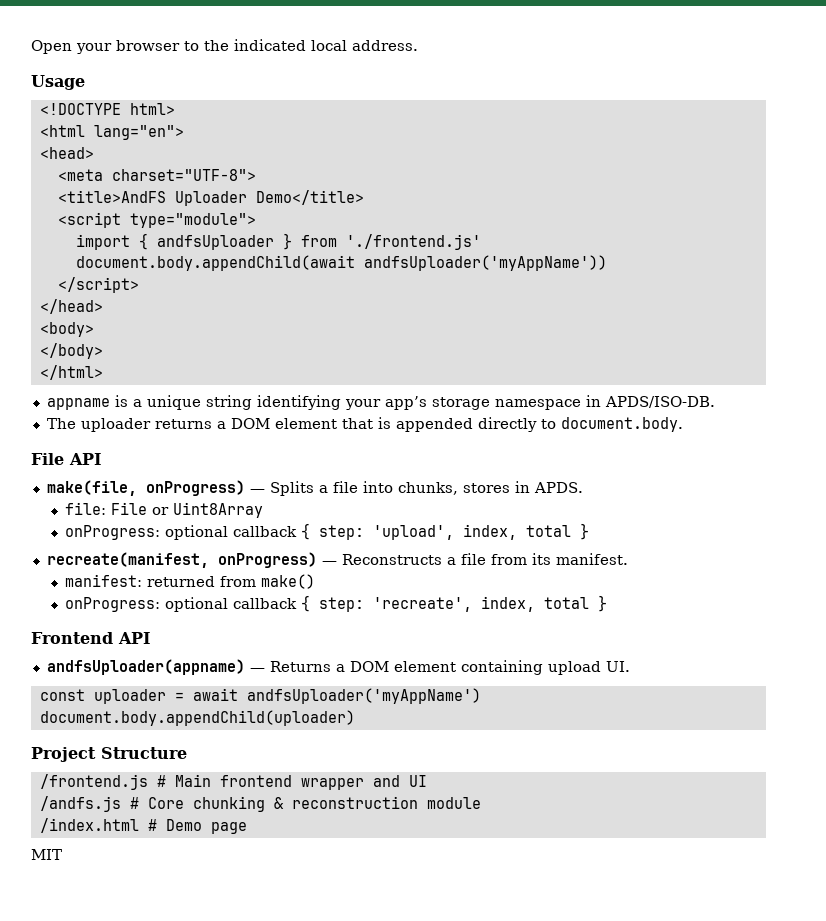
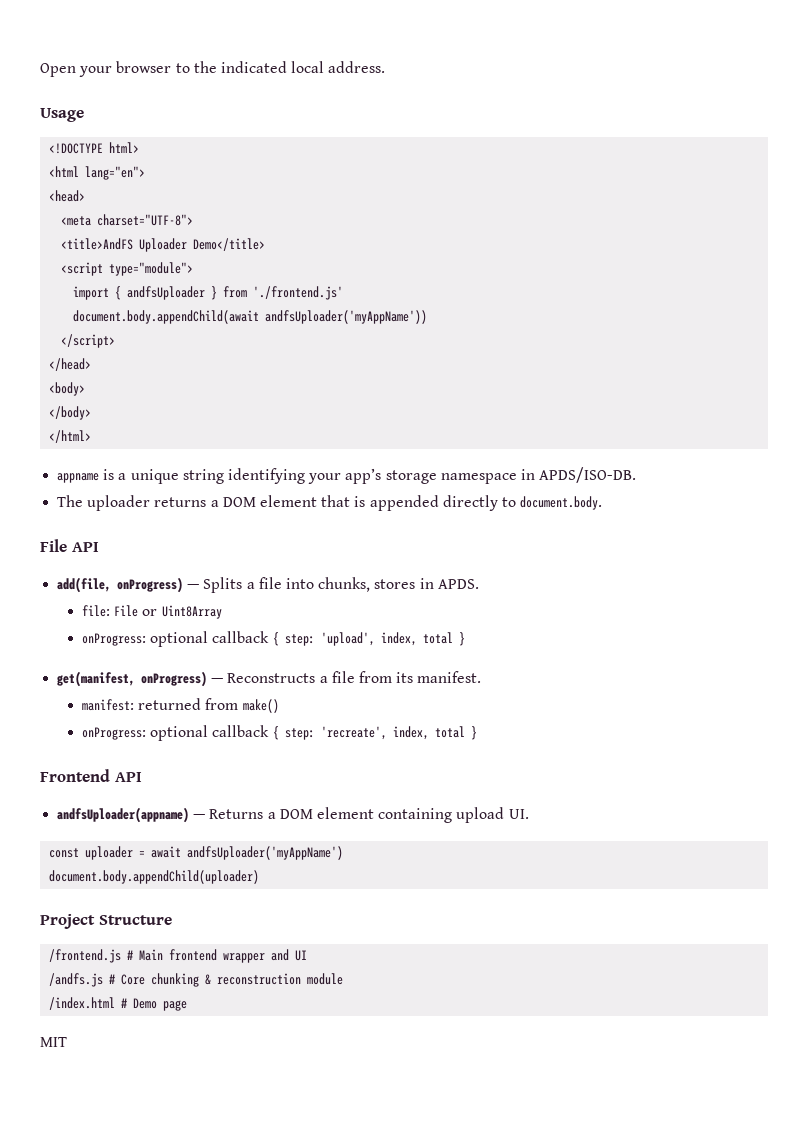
[46,480,137,496] make(file, -> [57,577,112,593] add(file,
[46,552,209,568] recreate(manifest, -> [57,671,136,687] get(manifest,

